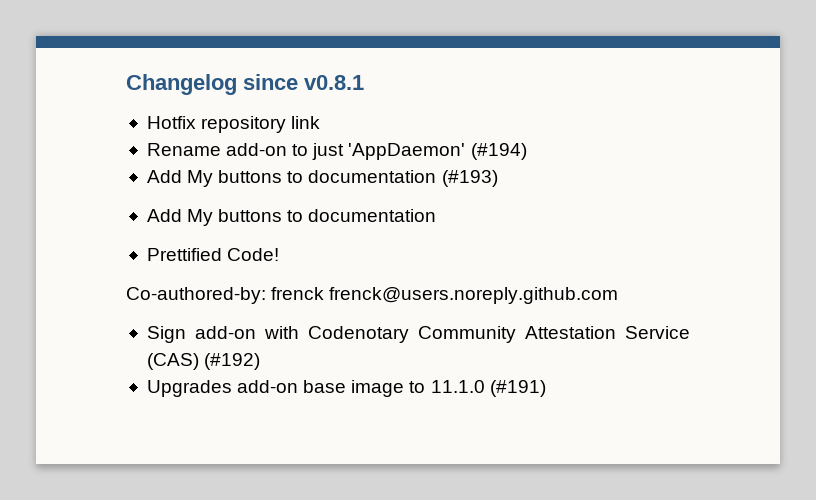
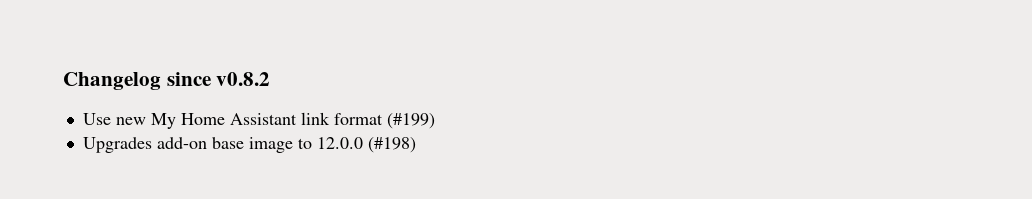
[304,75,364,90] [146,116,321,133] [146,143,527,160] [146,170,498,187] [146,209,437,226] [146,248,280,261] [126,287,619,304] [146,326,690,343] [146,353,261,370] v0.8.1 // Hotfix repository link // Rename add-on to just 'AppDaemon' (#194) // Add My buttons to documentation (#193) // Add My buttons to documentation // Prettified Code! // Co-authored-by: frenck frenck@users.noreply.github.com // Sign add-on with Codenotary Community Attestation Service (CAS) (#192) -> [216,72,271,86] [82,112,435,129] v0.8.2 // Use new My Home Assistant link format (#199)
[430,380,546,397] 11.1.0 (#191) -> [316,137,416,153] 12.0.0 (#198)

